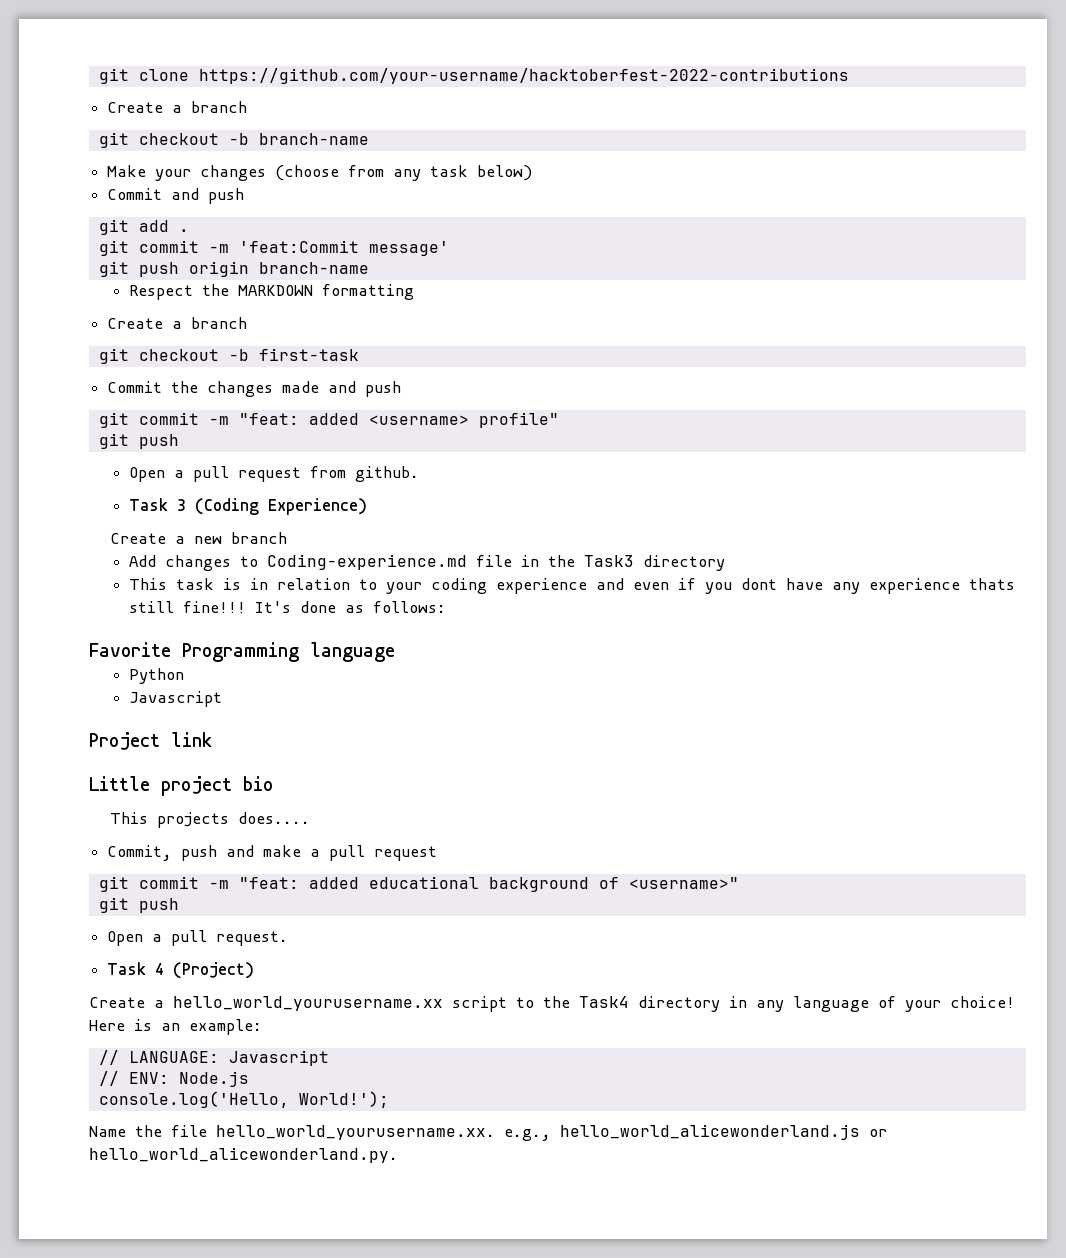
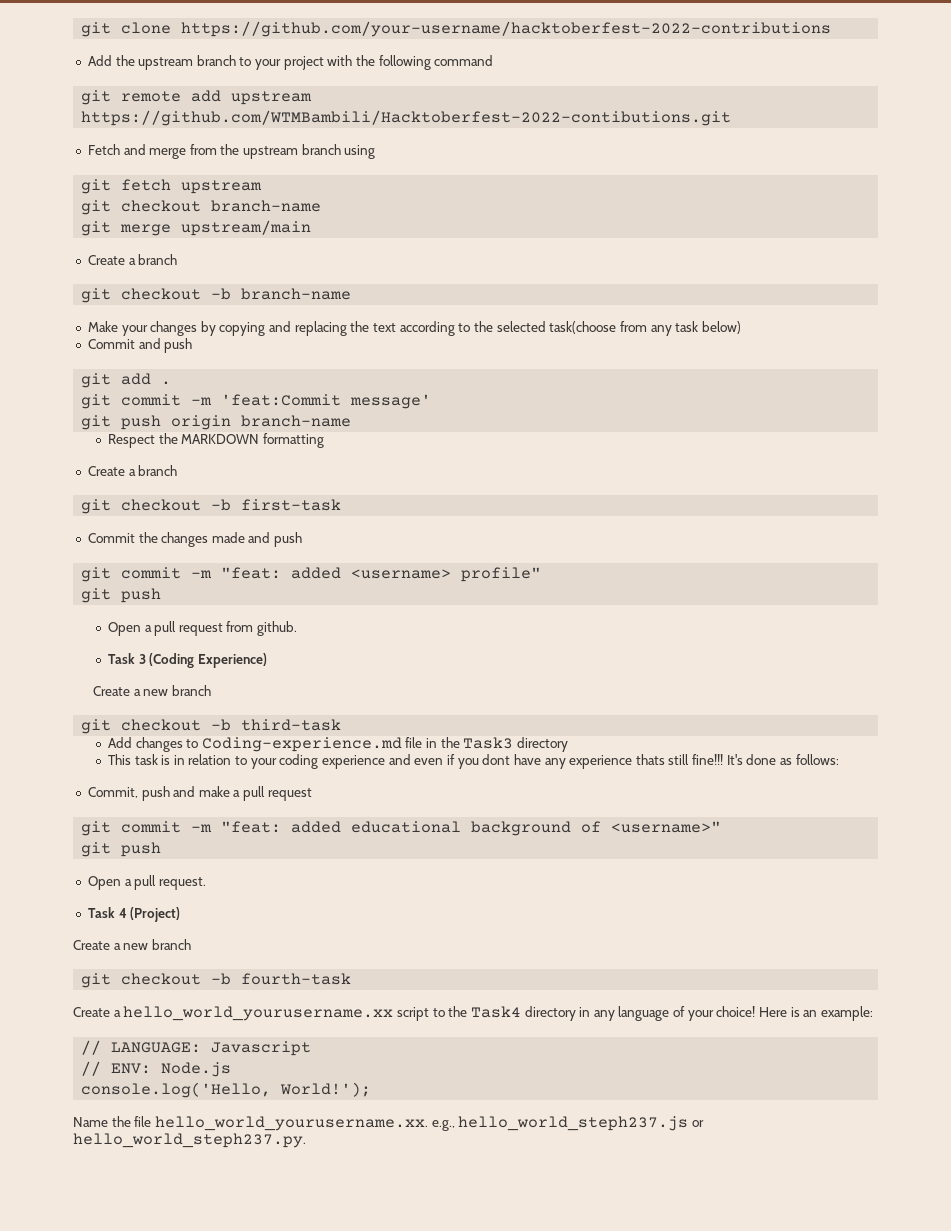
(849, 76) none -> [87,55,494,70] [81,90,313,105] [81,110,732,126] [87,144,376,159] [81,179,263,194] [81,200,322,215] [81,220,312,236] // Add the upstream branch to your project with the following command // git remote add upstream https://github.com/WTMBambili/Hacktoberfest-2022-contibutions.git // Fetch and merge from the upstream branch using // git fetch upstream // git checkout branch-name // git merge upstream/main
[275,165,340,181] (choose -> [200,321,617,336] by copying and replacing the text according to the selected task(choose
(288, 538) none -> [81,719,342,734] // git checkout -b third-task
[89,642,395,662] [128,668,184,684] [128,691,222,707] [89,732,212,750] [89,776,273,796] [110,812,311,828] // Favorite Programming language // Python // Javascript // Project link // Little project bio // This projects does.... -> (839, 759) none
(255, 970) none -> [73,939,191,950] [81,973,352,988] // Create a new branch // git checkout -b fourth-task
[560,1124,887,1140] [89,1147,398,1163] hello_world_alicewonderland.js or hello_world_alicewonderland.py. -> [458,1116,704,1131] [73,1133,306,1148] hello_world_steph237.js or hello_world_steph237.py.

